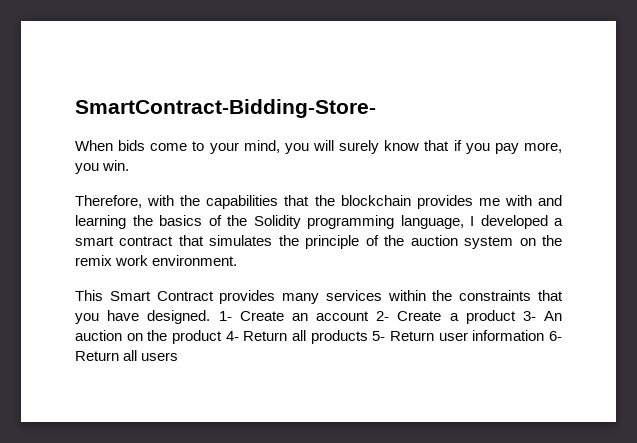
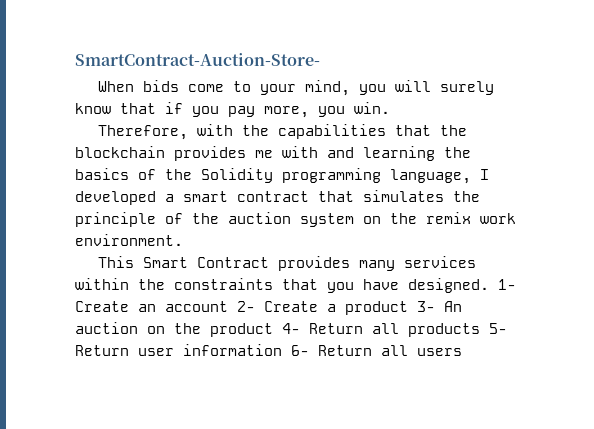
[75,99,376,118] SmartContract-Bidding-Store- -> [75,53,320,66] SmartContract-Auction-Store-

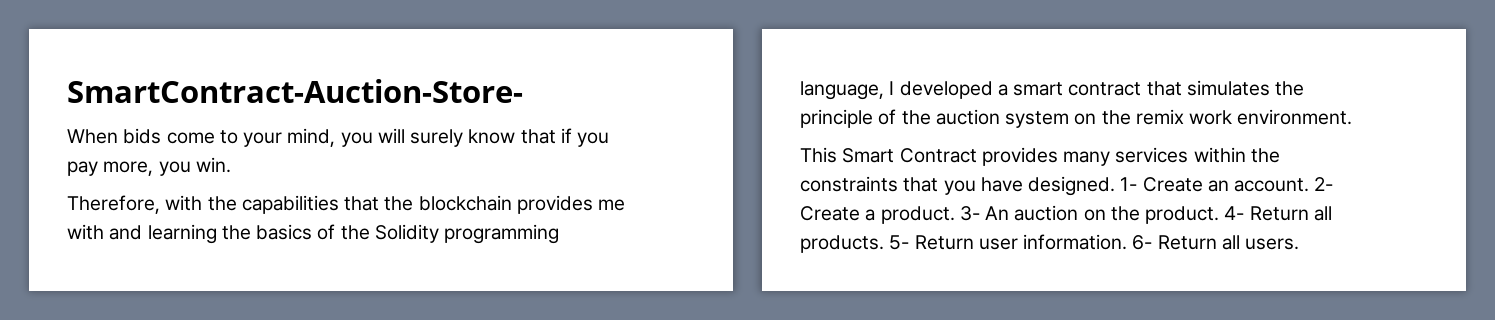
[165,301,228,312] account -> [1234,178,1310,192] account.
[345,301,408,315] product -> [880,206,955,224] product.
[210,323,273,337] product -> [1145,206,1220,224] product.
[408,323,480,337] products -> [800,235,884,253] products.
[183,344,282,356] information -> [1023,234,1128,250] information.
[417,348,462,356] users -> [1245,238,1300,250] users.

